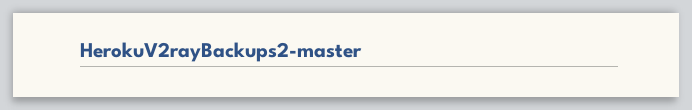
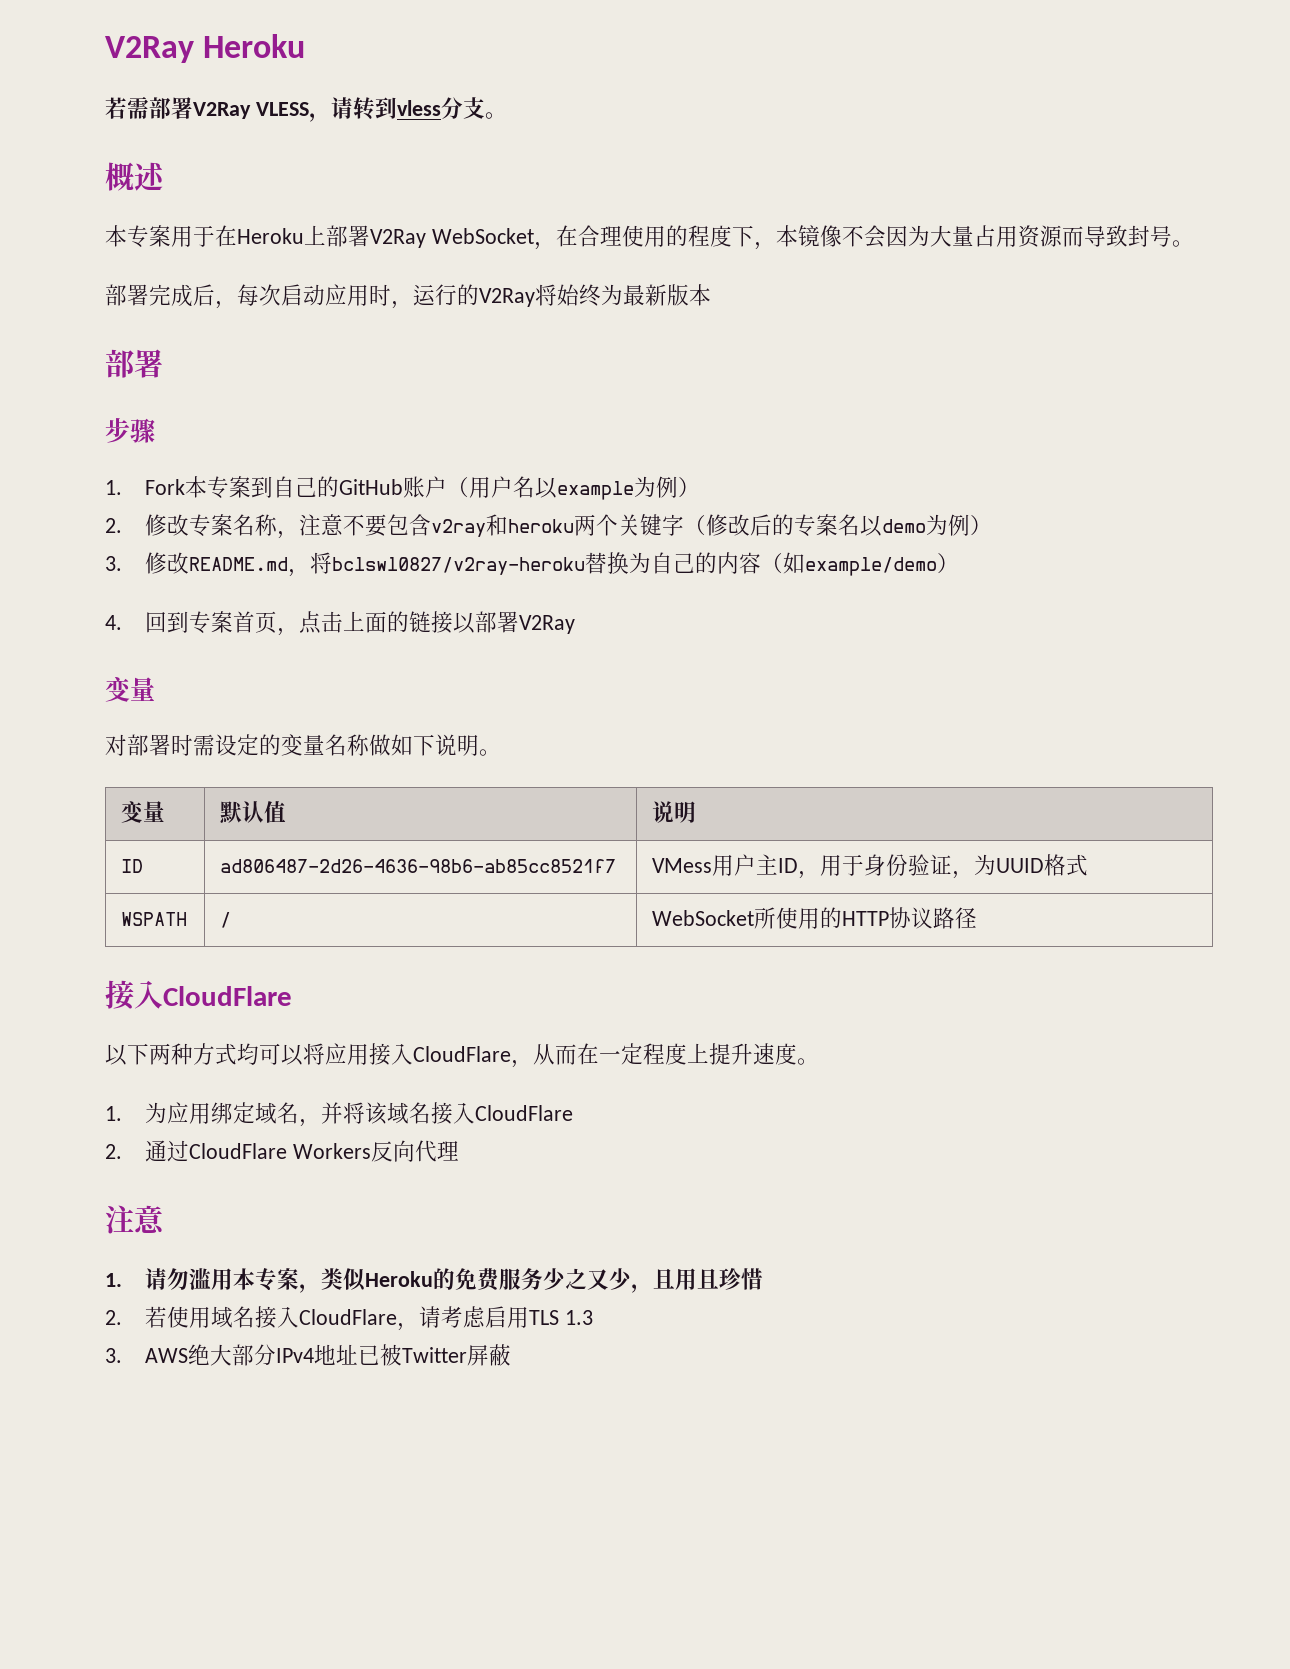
[80,42,362,62] HerokuV2rayBackups2-master -> [105,34,306,63] [105,96,507,122] [105,162,165,191] [105,225,1194,250] [105,284,711,309] [105,349,163,378] [105,418,155,443] [105,476,701,500] [105,514,993,539] [105,552,960,577] [105,611,576,636] [105,676,155,702] [105,734,501,756] [121,801,166,823] [220,801,287,824] [652,801,697,823] [121,859,144,873] [220,859,617,873] [652,854,1089,879] [121,912,188,926] [220,912,232,928] [652,907,978,929] [105,980,292,1010] [105,1043,819,1068] [105,1102,574,1127] [105,1140,459,1162] [105,1205,165,1234] [105,1268,764,1293] [105,1306,593,1331] [105,1344,512,1366] V2Ray Heroku // 若需部署V2Ray VLESS，请转到vless分支。 // 概述 // 本专案用于在Heroku上部署V2Ray WebSocket，在合理使用的程度下，本镜像不会因为大量占用资源而导致封号。 // 部署完成后，每次启动应用时，运行的V2Ray将始终为最新版本 // 部署 // 步骤 // 1. Fork本专案到自己的GitHub账户（用户名以example为例） // 2.修改专案名称，注意不要包含v2ray和heroku两个关键字（修改后的专案名以demo为例） // 3.修改README.md，将bclswl0827/v2ray-heroku替换为自己的内容（如example/demo） // 4.回到专案首页，点击上面的链接以部署V2Ray // 变量 // 对部署时需设定的变量名称做如下说明。 // 变量 | 默认值 | 说明 // ID | ad806487-2d26-4636-98b6-ab85cc8521f7 | VMess用户主ID，用于身份验证，为UUID格式 // WSPATH | / | WebSocket所使用的HTTP协议路径 // 接入CloudFlare // 以下两种方式均可以将应用接入CloudFlare，从而在一定程度上提升速度。 // 1.为应用绑定域名，并将该域名接入CloudFlare // 2.通过CloudFlare Workers反向代理 // 注意 // 1.请勿滥用本专案，类似Heroku的免费服务少之又少，且用且珍惜 // 2.若使用域名接入CloudFlare，请考虑启用TLS 1.3 // 3. AWS绝大部分IPv4地址已被Twitter屏蔽

